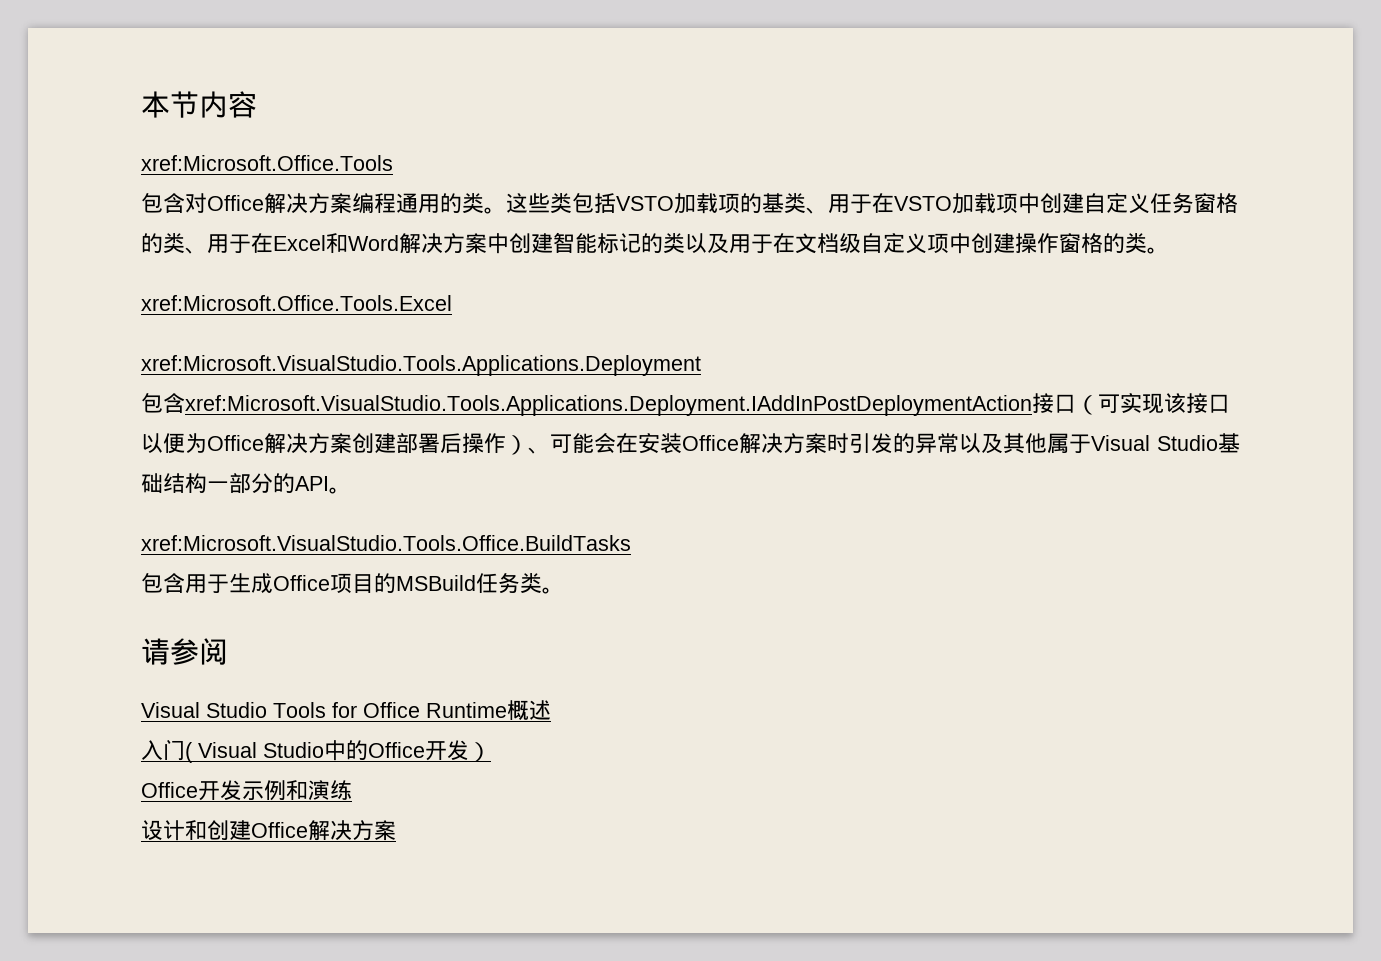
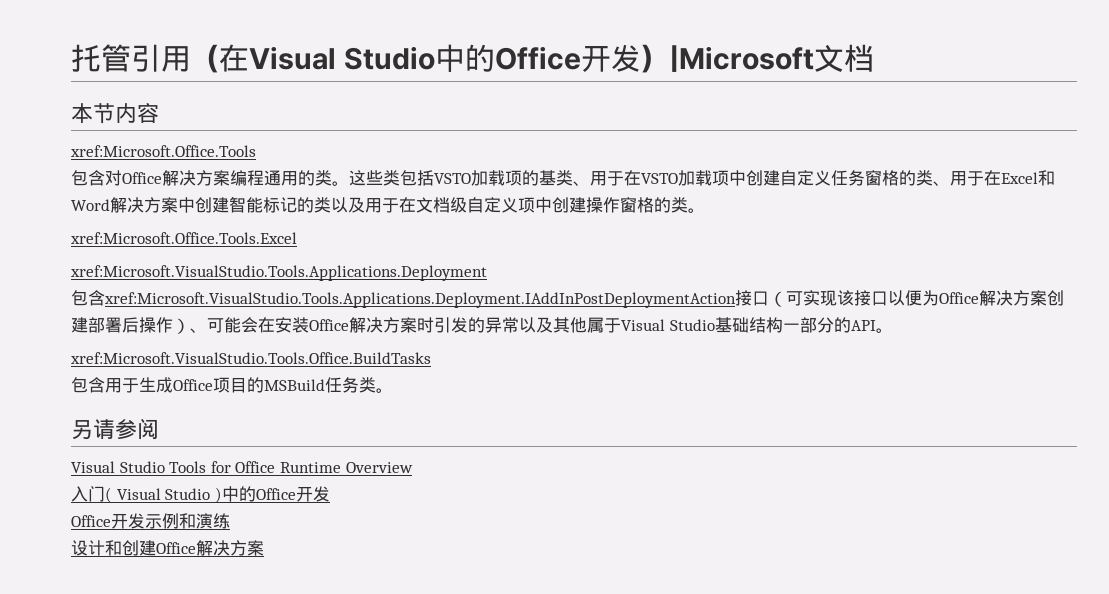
(141, 104) none -> [71,44,874,73] 托管引用（在Visual Studio中的Office开发）|Microsoft文档 //
(564, 590) none -> [71,420,93,440] 另
[507,700,551,720] 概述 -> [345,462,413,473] Overview
[324,740,491,762] 中的Office开发） -> [214,486,330,503] )中的Office开发

